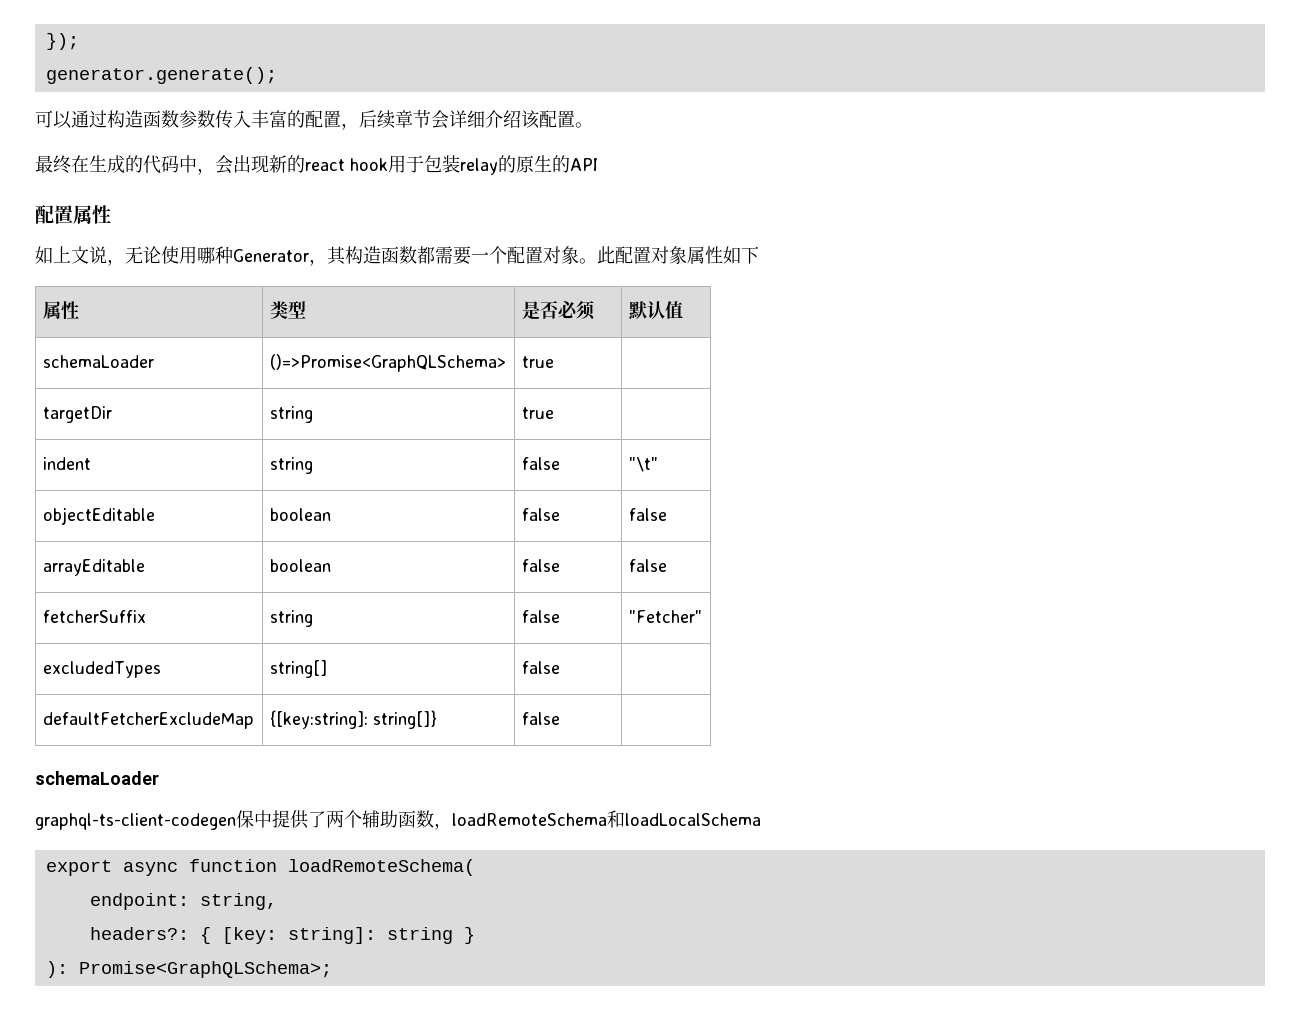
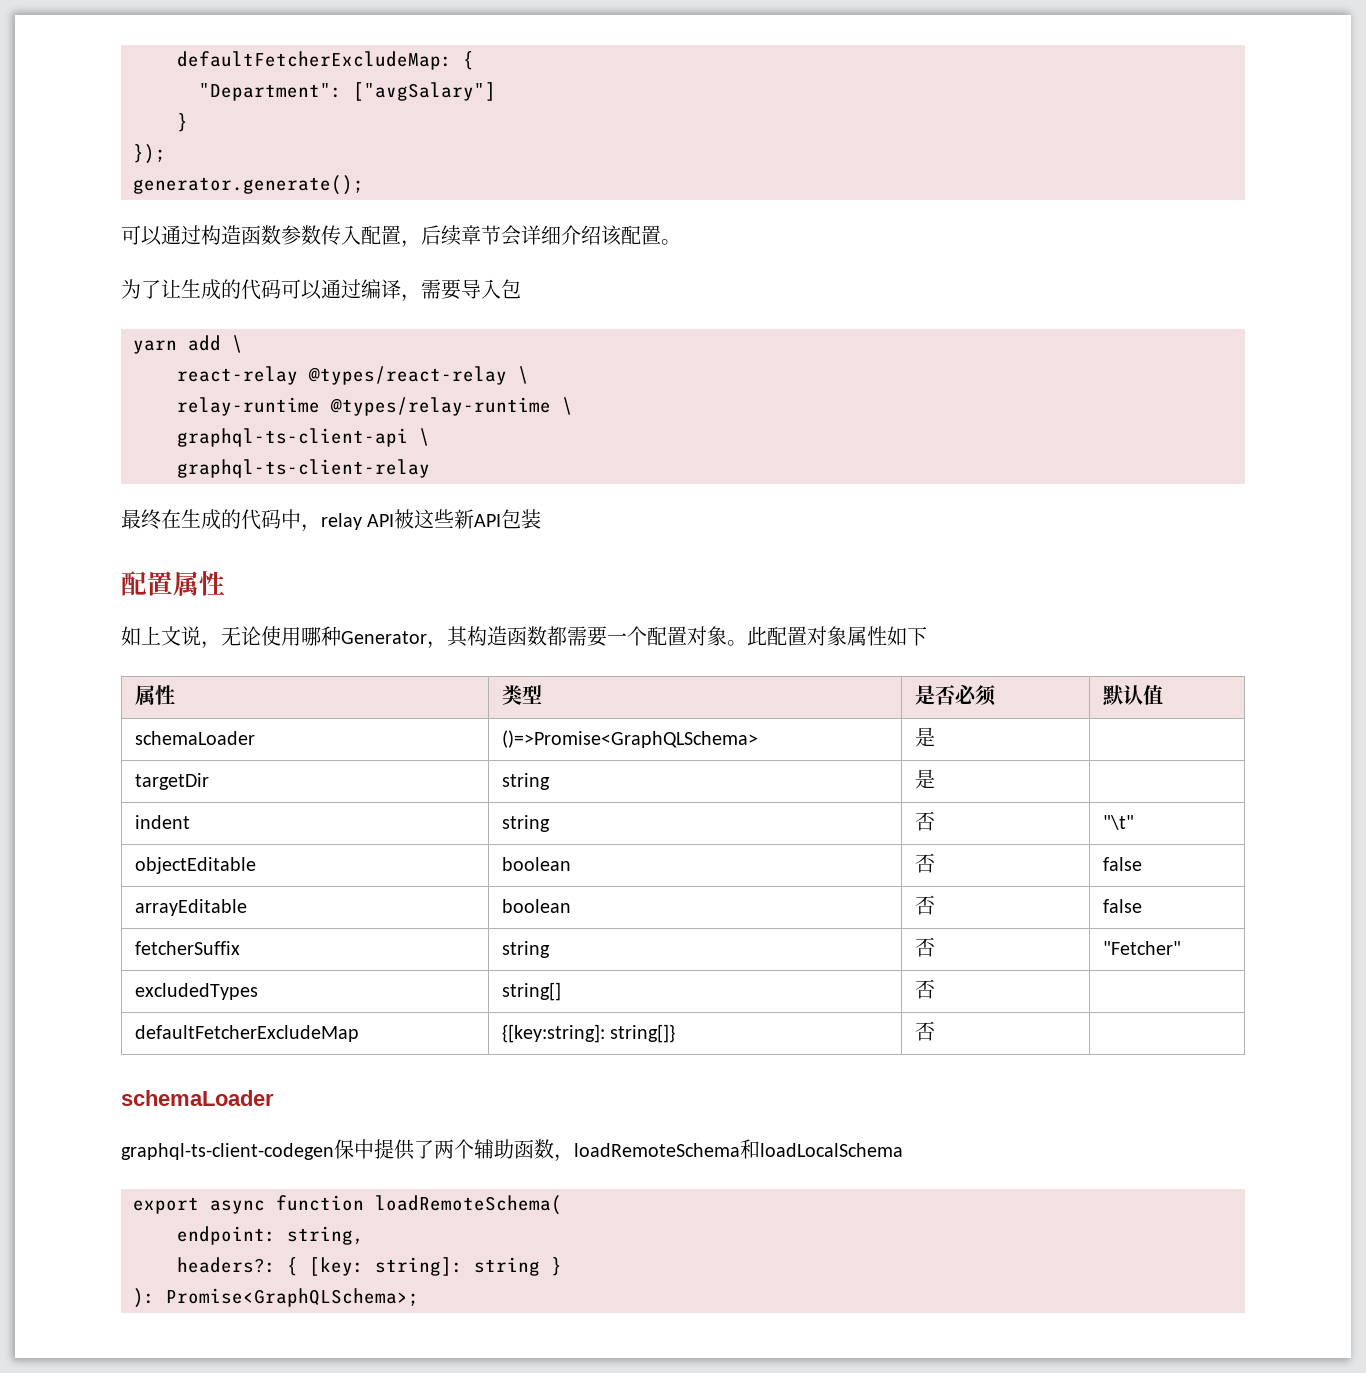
(45, 41) none -> [177,51,474,70] [199,82,496,101] [177,113,188,132] defaultFetcherExcludeMap: { // "Department": ["avgSalary"] // } //
[251,110,305,128] 丰富的 -> (361, 235) none
(593, 125) none -> [121,279,521,302] [133,335,243,354] [177,366,529,385] [177,397,573,416] [177,428,430,447] [177,459,430,478] // 为了让生成的代码可以通过编译，需要导入包 // yarn add \ // react-relay @types/react-relay \ // relay-runtime @types/relay-runtime \ // graphql-ts-client-api \ // graphql-ts-client-relay
[215,155,598,175] 会出现新的react hook用于包装relay的原生的API -> [321,509,542,530] relay API被这些新API包装
[521,356,554,368] true -> [914,727,935,747] 是
[521,407,554,419] true -> [914,769,935,789] 是
[521,457,560,470] false -> [914,811,935,831] 否
[521,508,560,521] false -> [914,853,935,873] 否
[521,559,560,572] false -> [914,895,935,915] 否
[521,610,560,623] false -> [914,937,935,957] 否
[521,661,560,674] false -> [914,979,935,999] 否
[521,712,560,725] false -> [914,1021,935,1041] 否

